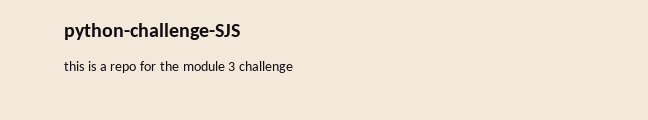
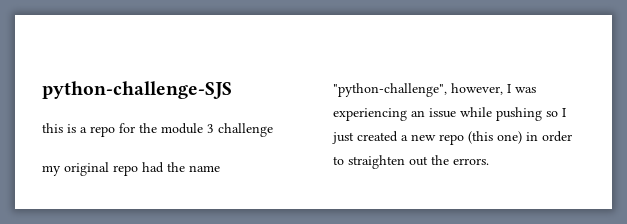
(294, 67) none -> [42,162,220,176] [333,83,536,97] [333,107,566,121] [332,131,572,145] [333,155,489,169] // my original repo had the name "python-challenge", however, I was experiencing an issue while pushing so I just created a new repo (this one) in order to straighten out the errors.

